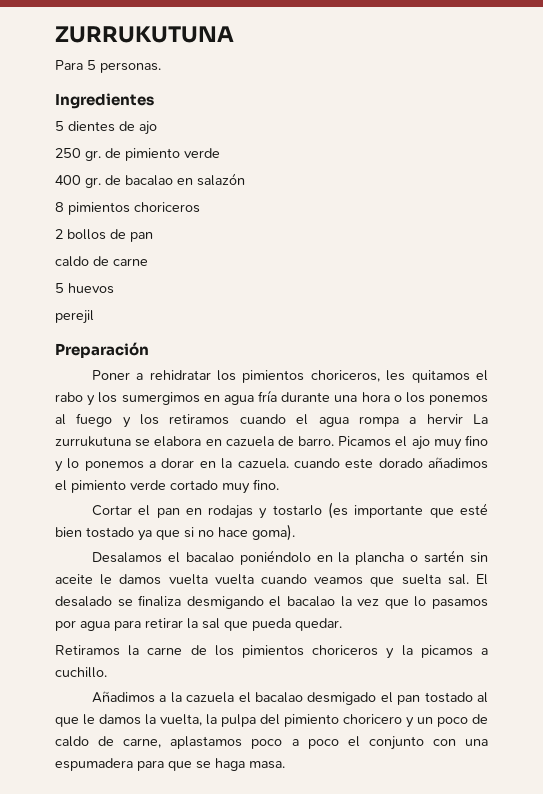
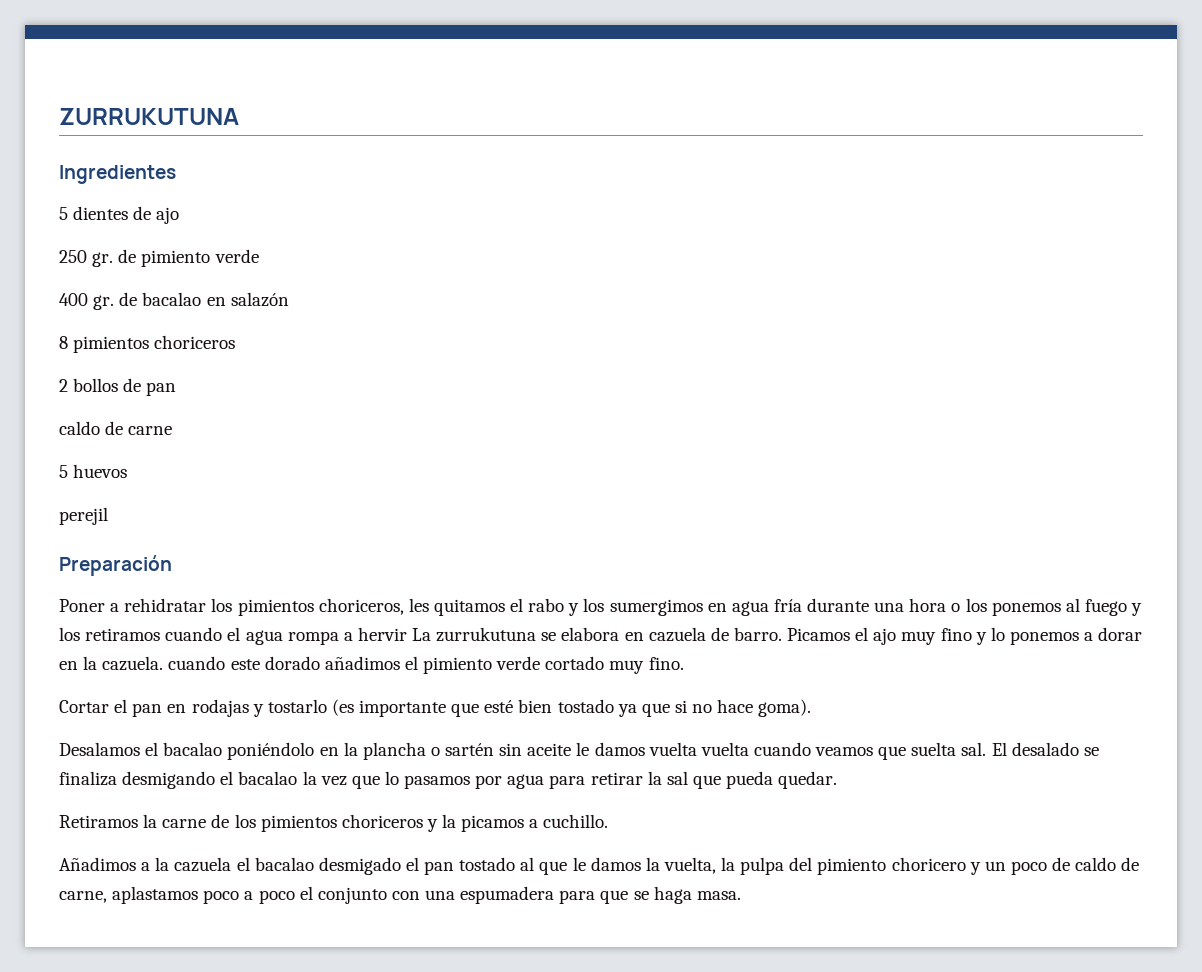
[55,60,161,73] // Para 5 personas. -> (239, 116) none

